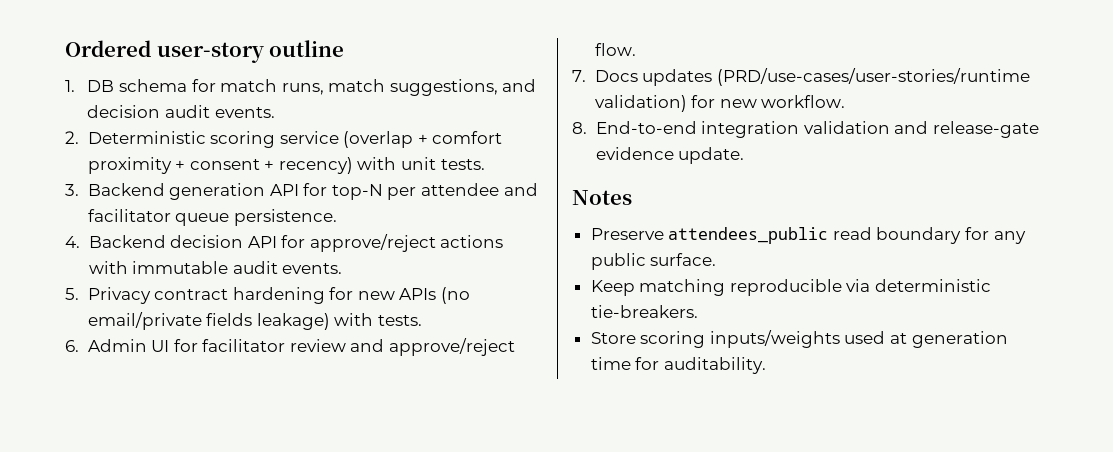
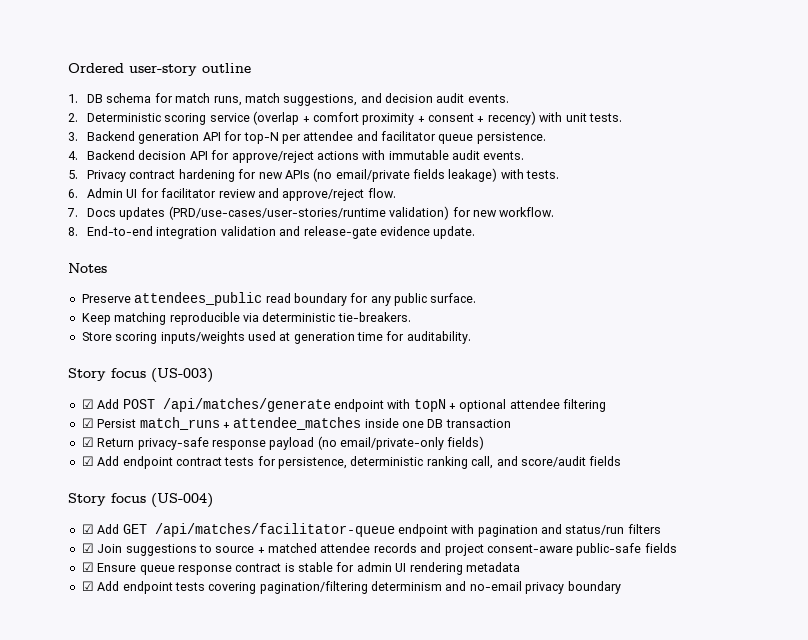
(766, 365) none -> [68,368,213,383] [81,398,607,412] [81,417,511,430] [81,436,485,450] [81,456,622,469] [68,493,213,508] [81,523,661,537] [81,543,677,556] [81,562,520,575] [81,581,621,594] // Story focus (US-003) // ☑ Add POST /api/matches/generate endpoint with topN + optional attendee filtering // ☑ Persist match_runs + attendee_matches inside one DB transaction // ☑ Return privacy-safe response payload (no email/private-only fields) // ☑ Add endpoint contract tests for persistence, deterministic ranking call, and score/audit fields // Story focus (US-004) // ☑ Add GET /api/matches/facilitator-queue endpoint with pagination and status/run filters // ☑ Join suggestions to source + matched attendee records and project consent-aware public-safe fields // ☑ Ensure queue response contract is stable for admin UI rendering metadata // ☑ Add endpoint tests covering pagination/filtering determinism and no-email privacy boundary

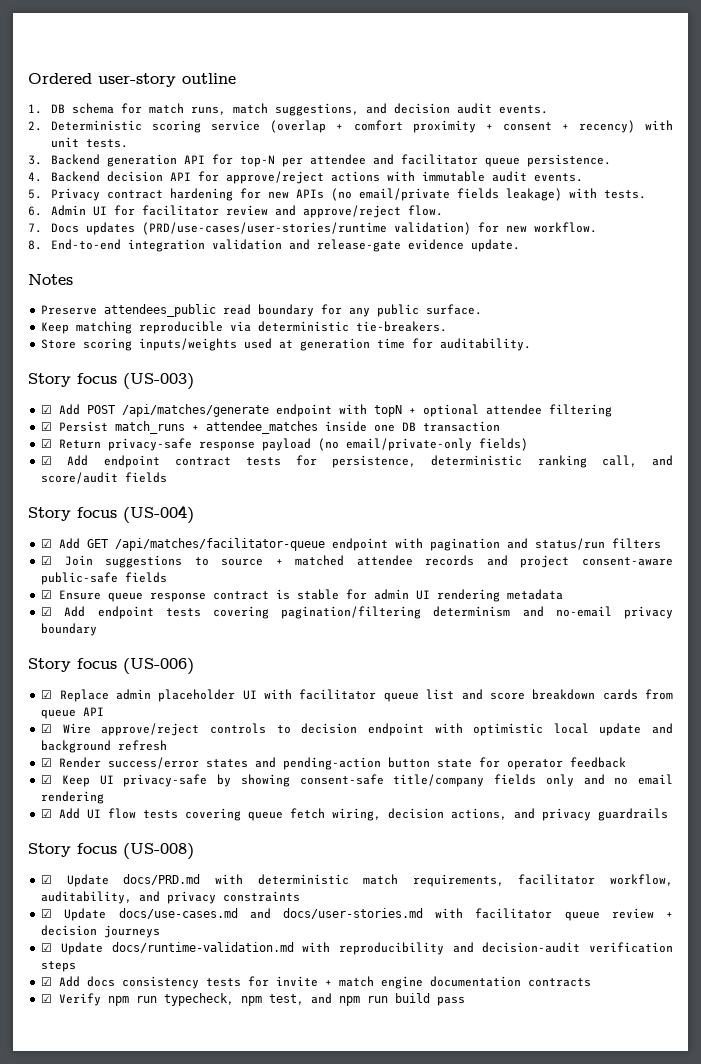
(621, 587) none -> [28,658,194,675] [41,689,673,702] [41,707,105,719] [41,723,674,736] [41,740,168,753] [41,757,627,770] [41,774,673,787] [41,791,105,804] [41,808,669,821] [28,843,194,860] [41,874,673,887] [41,891,301,904] [41,908,674,921] [41,925,161,938] [41,942,673,955] [41,961,77,972] [41,976,592,989] [41,993,466,1006] // Story focus (US-006) // ☑ Replace admin placeholder UI with facilitator queue list and score breakdown cards from queue API // ☑ Wire approve/reject controls to decision endpoint with optimistic local update and background refresh // ☑ Render success/error states and pending-action button state for operator feedback // ☑ Keep UI privacy-safe by showing consent-safe title/company fields only and no email rendering // ☑ Add UI flow tests covering queue fetch wiring, decision actions, and privacy guardrails // Story focus (US-008) // ☑ Update docs/PRD.md with deterministic match requirements, facilitator workflow, auditability, and privacy constraints // ☑ Update docs/use-cases.md and docs/user-stories.md with facilitator queue review + decision journeys // ☑ Update docs/runtime-validation.md with reproducibility and decision-audit verification steps // ☑ Add docs consistency tests for invite + match engine documentation contracts // ☑ Verify npm run typecheck, npm test, and npm run build pass

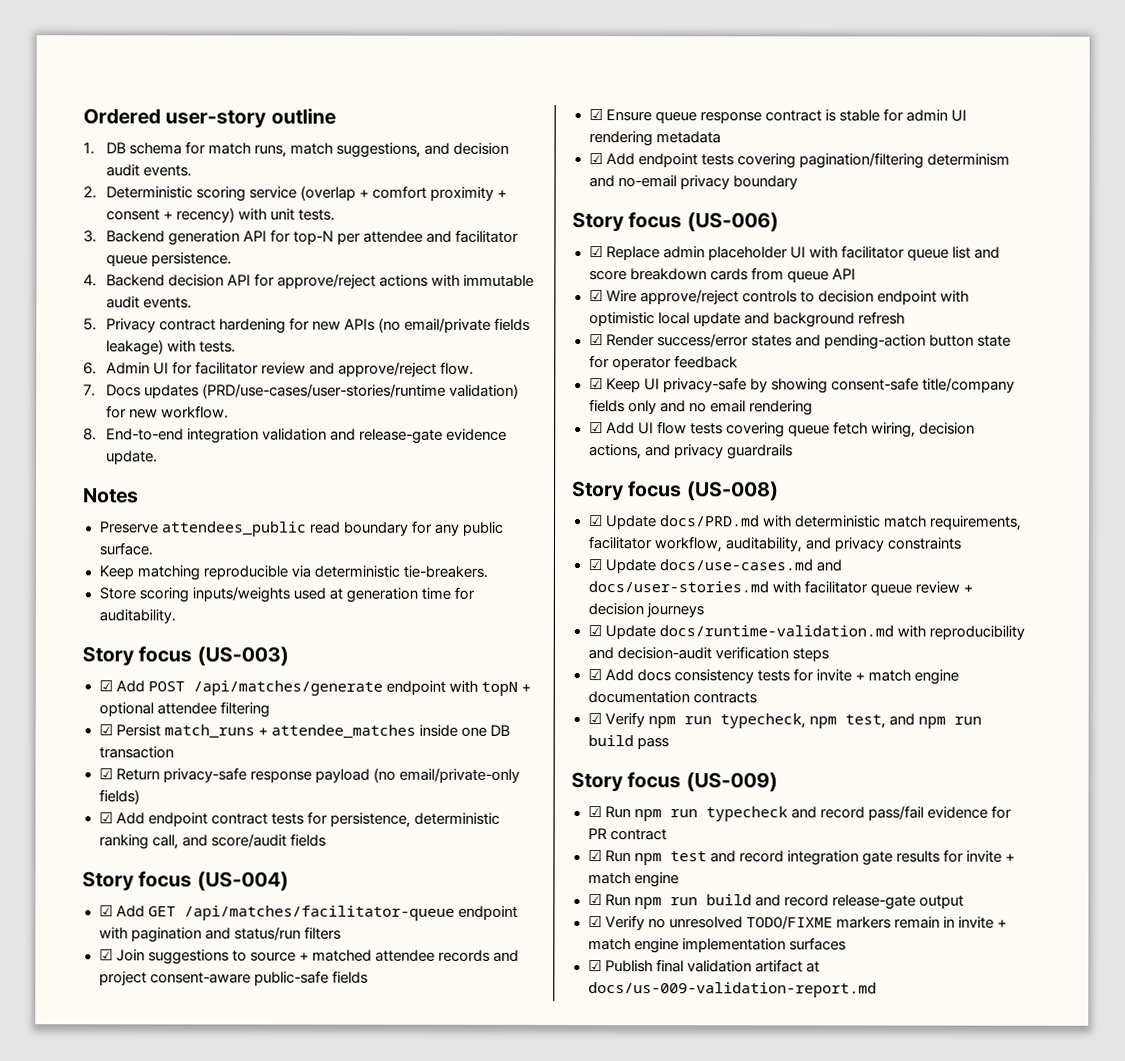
(466, 1001) none -> [571,772,778,792] [587,805,1012,822] [587,828,667,841] [587,849,1015,866] [587,872,679,888] [587,894,964,910] [587,915,1007,931] [587,937,846,954] [587,959,820,973] [587,982,877,998] // Story focus (US-009) // ☑ Run npm run typecheck and record pass/fail evidence for PR contract // ☑ Run npm test and record integration gate results for invite + match engine // ☑ Run npm run build and record release-gate output // ☑ Verify no unresolved TODO/FIXME markers remain in invite + match engine implementation surfaces // ☑ Publish final validation artifact at docs/us-009-validation-report.md

